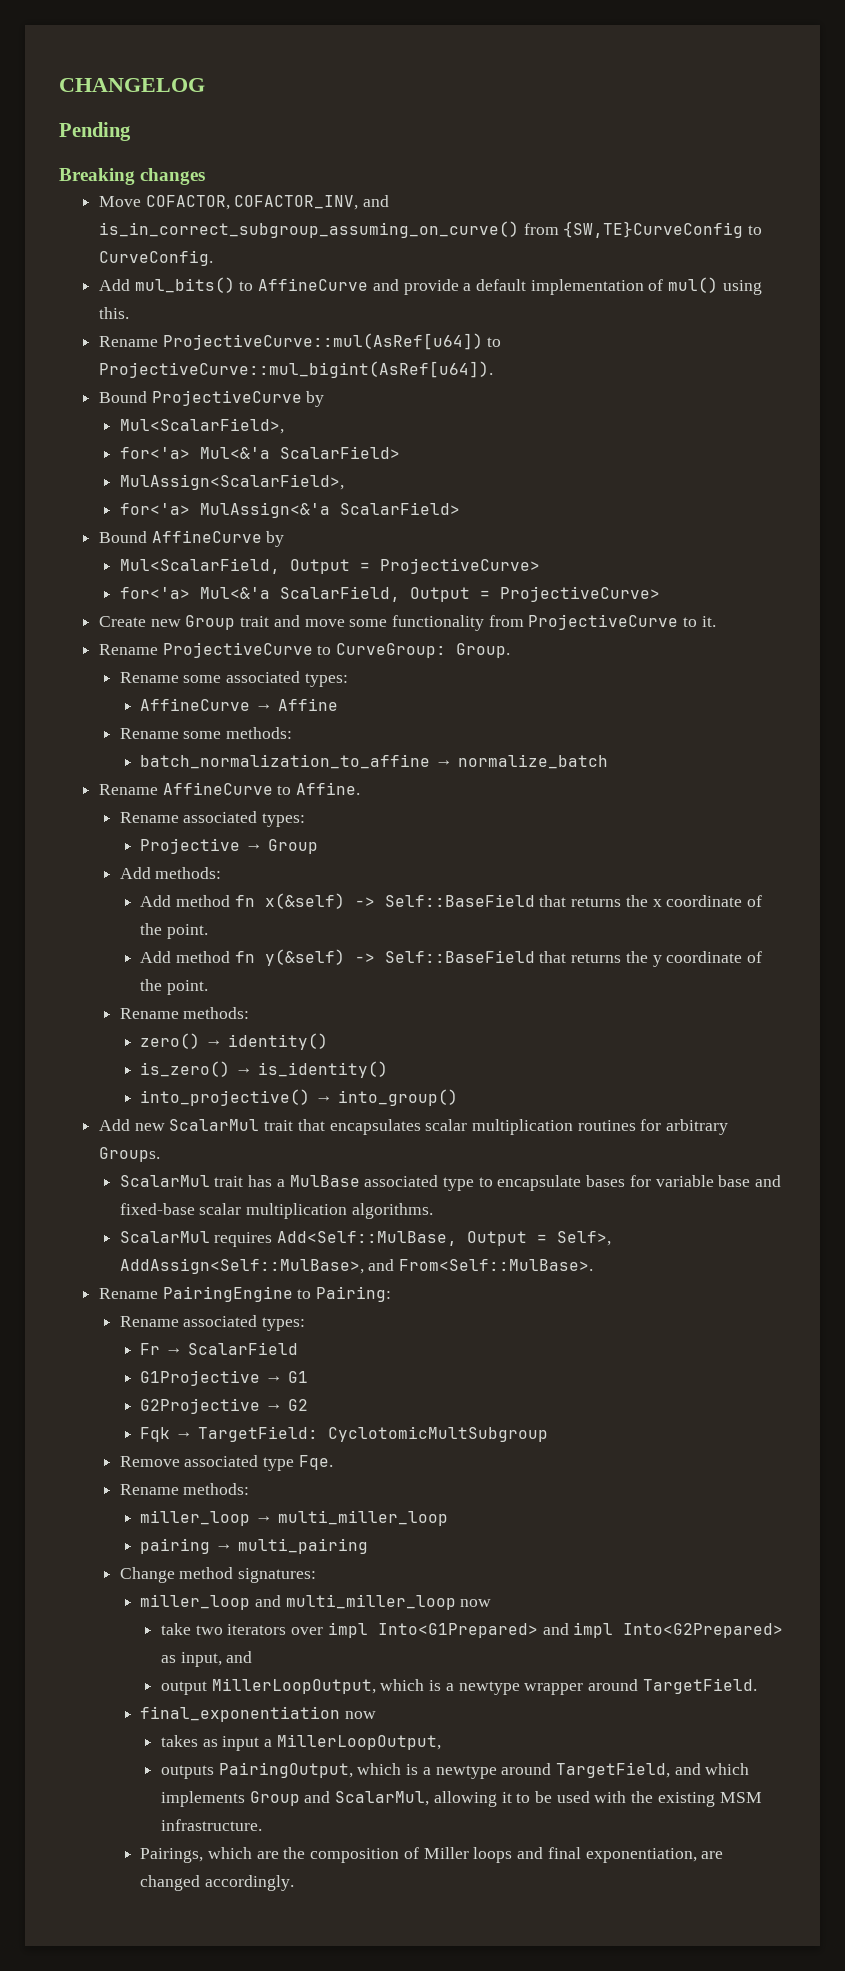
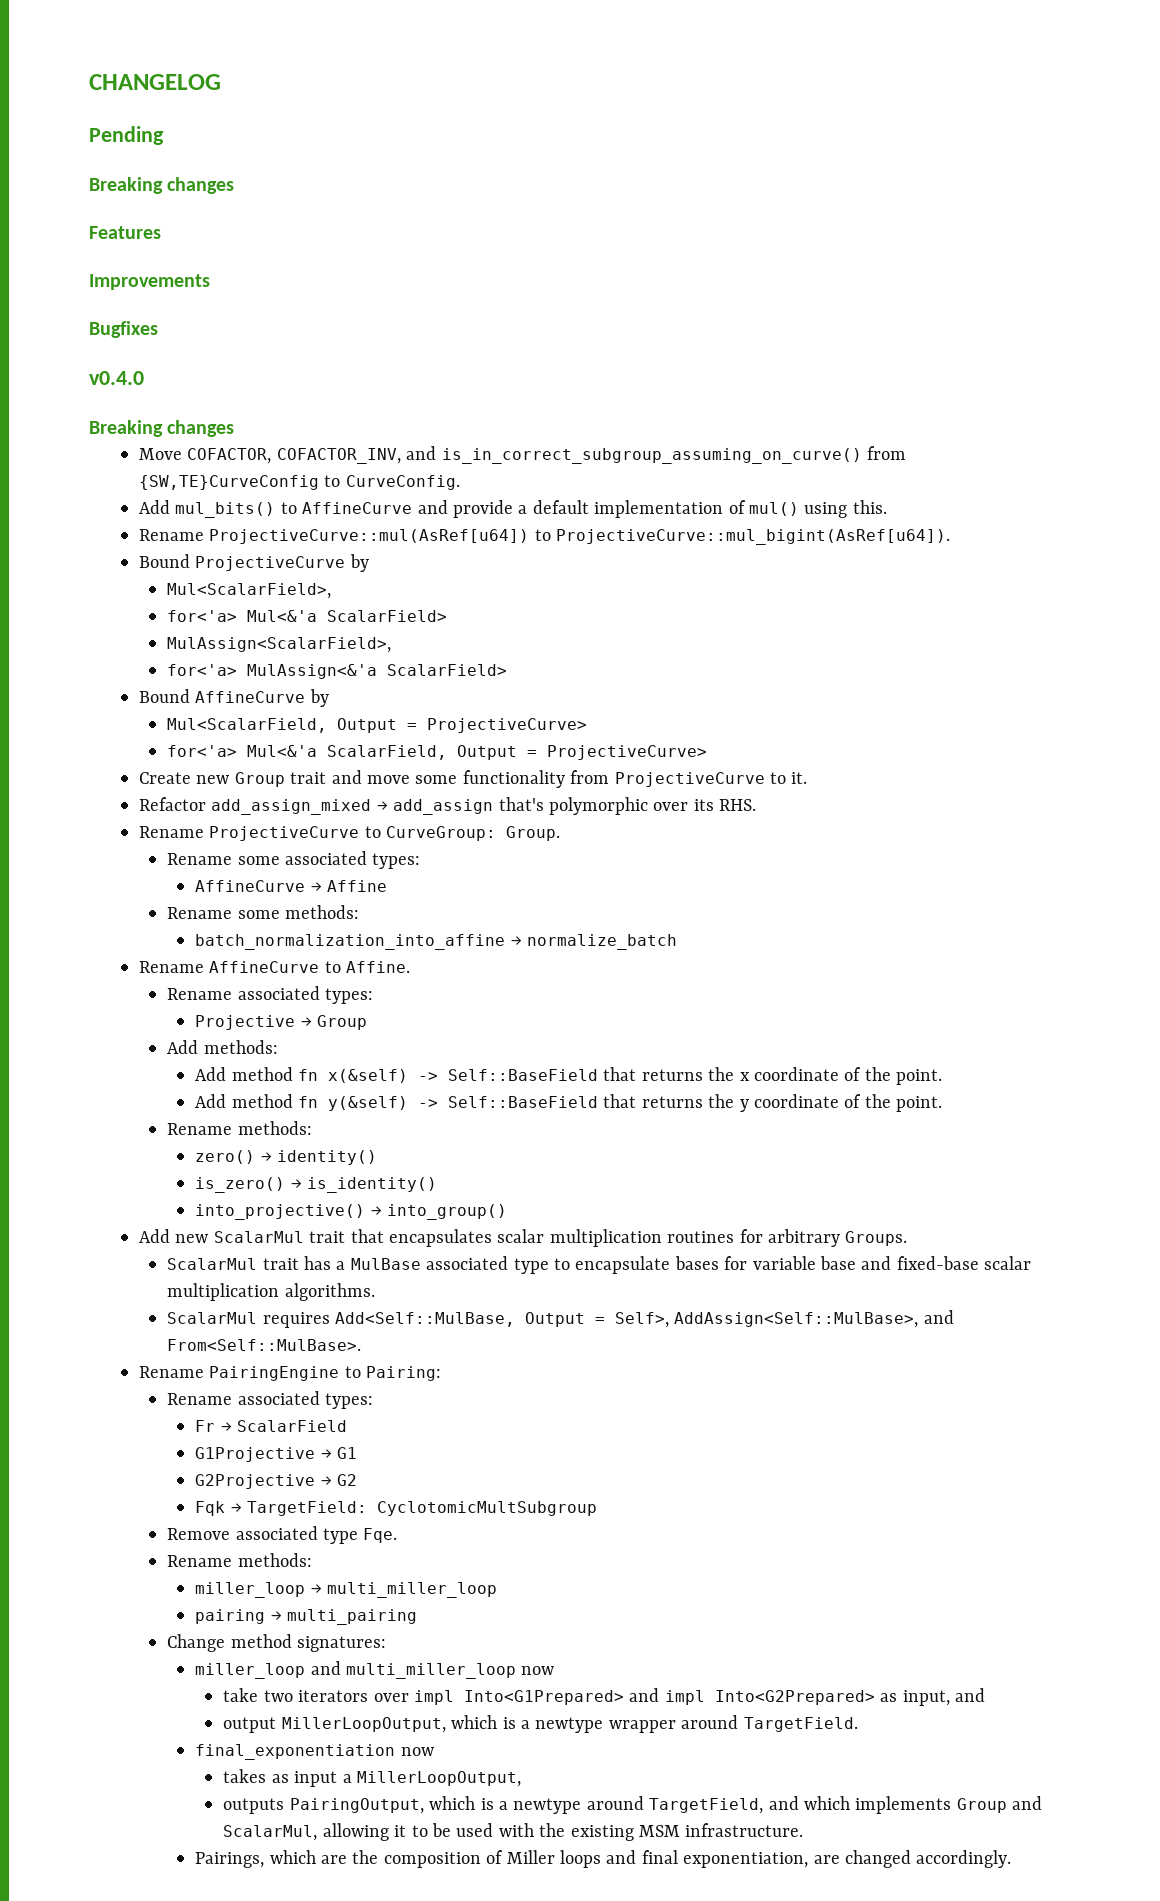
(206, 176) none -> [89,226,161,239] [89,274,210,290] [89,321,158,338] [89,371,144,385] [89,420,235,437] // Features // Improvements // Bugfixes // v0.4.0 // Breaking changes
(716, 621) none -> [139,797,757,815] // Refactor add_assign_mixed → add_assign that's polymorphic over its RHS.
[140,754,431,769] batch_normalization_to_affine -> [195,934,506,950] batch_normalization_into_affine

